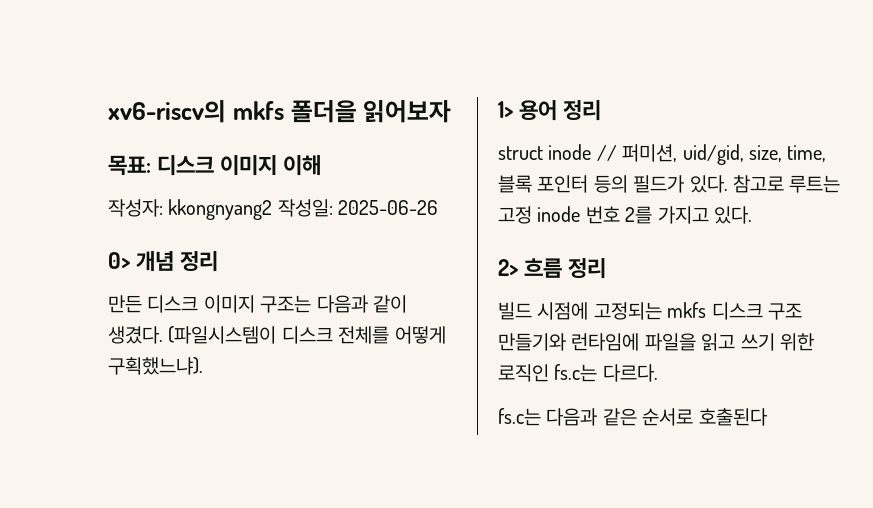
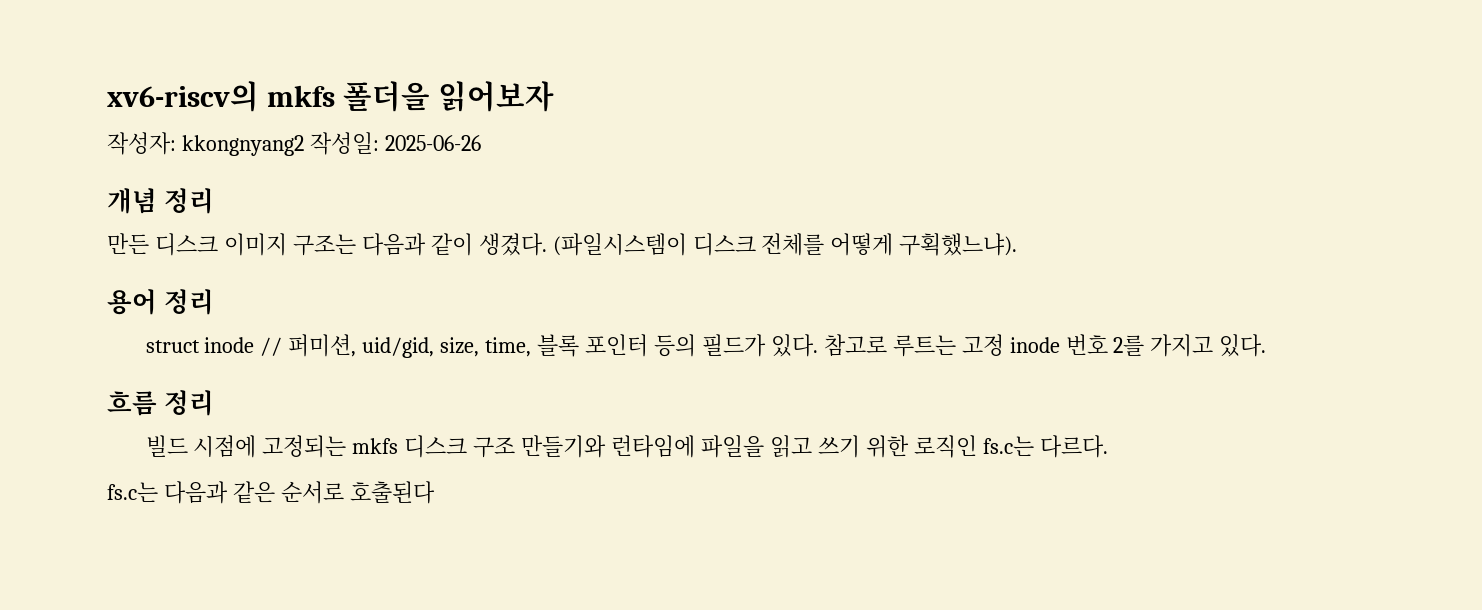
[108,155,322,176] // 목표: 디스크 이미지 이해 -> (554, 96) none
[108,252,130,269] 0> -> (481, 143) none
[498,101,513,118] 1> -> (1018, 244) none
[498,259,518,276] 2> -> (1267, 345) none

